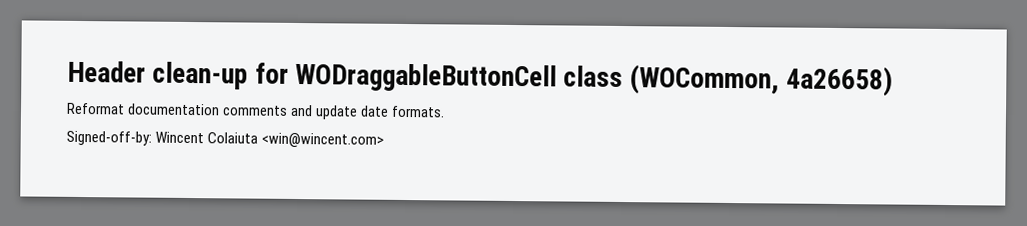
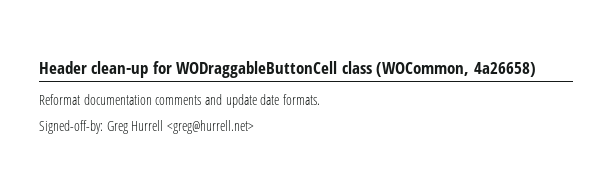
[155,131,385,148] Wincent Colaiuta <win@wincent.com> -> [106,120,254,134] Greg Hurrell <greg@hurrell.net>

